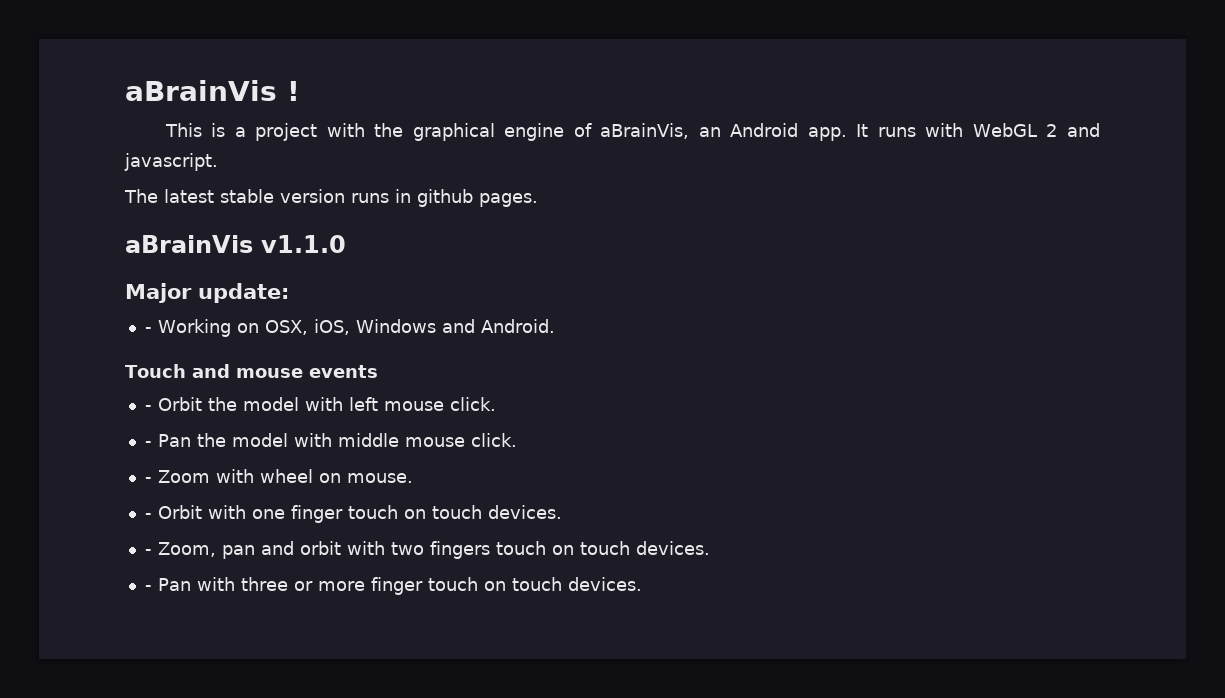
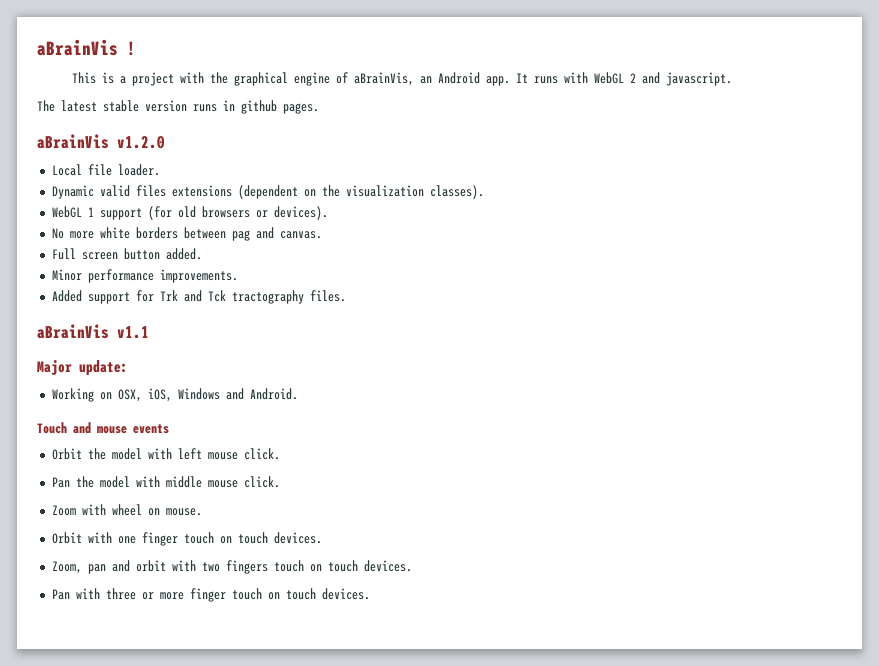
[261,235,346,253] v1.1.0 -> [117,136,165,149] [51,164,160,176] [51,185,484,199] [51,206,328,220] [51,227,322,241] [51,248,202,260] [51,269,238,283] [51,290,346,304] [37,324,149,339] v1.2.0 // Local file loader. // Dynamic valid files extensions (dependent on the visualization classes). // WebGL 1 support (for old browsers or devices). // No more white borders between pag and canvas. // Full screen button added. // Minor performance improvements. // Added support for Trk and Tck tractography files. // aBrainVis v1.1
[144,327,152,333] - -> (128, 368) none
[144,405,152,411] - -> (169, 429) none
[144,441,152,447] - -> (280, 454) none
[144,477,152,483] - -> (280, 482) none
[144,513,152,519] - -> (202, 512) none
[144,549,152,555] - -> (322, 538) none
[144,585,152,591] - -> (412, 566) none

